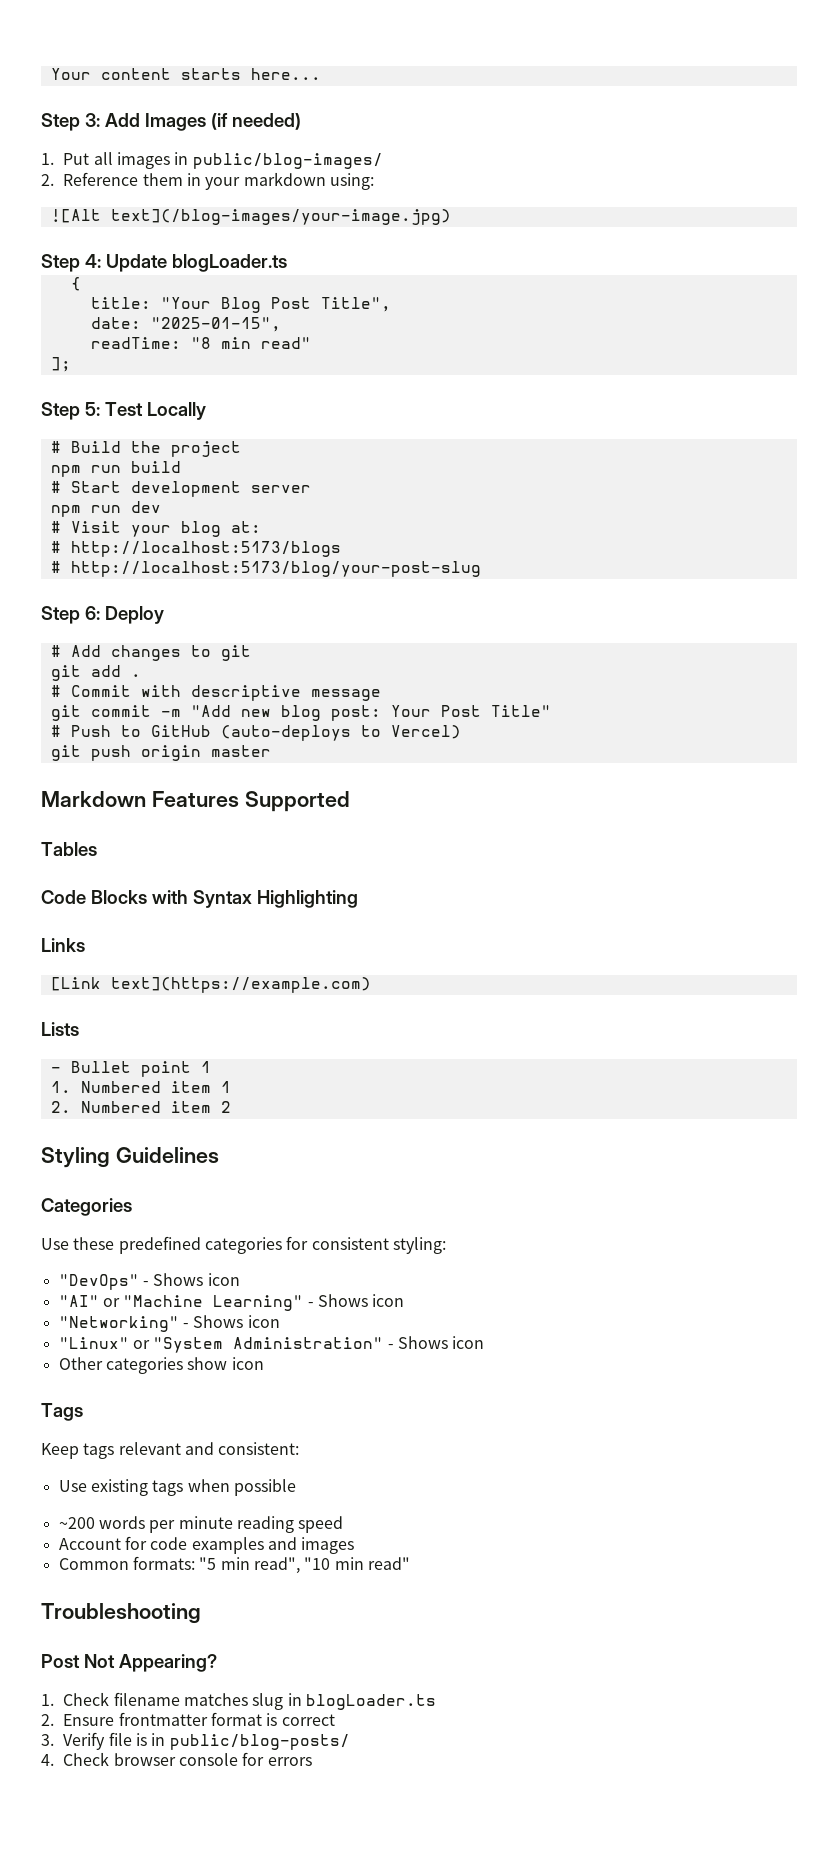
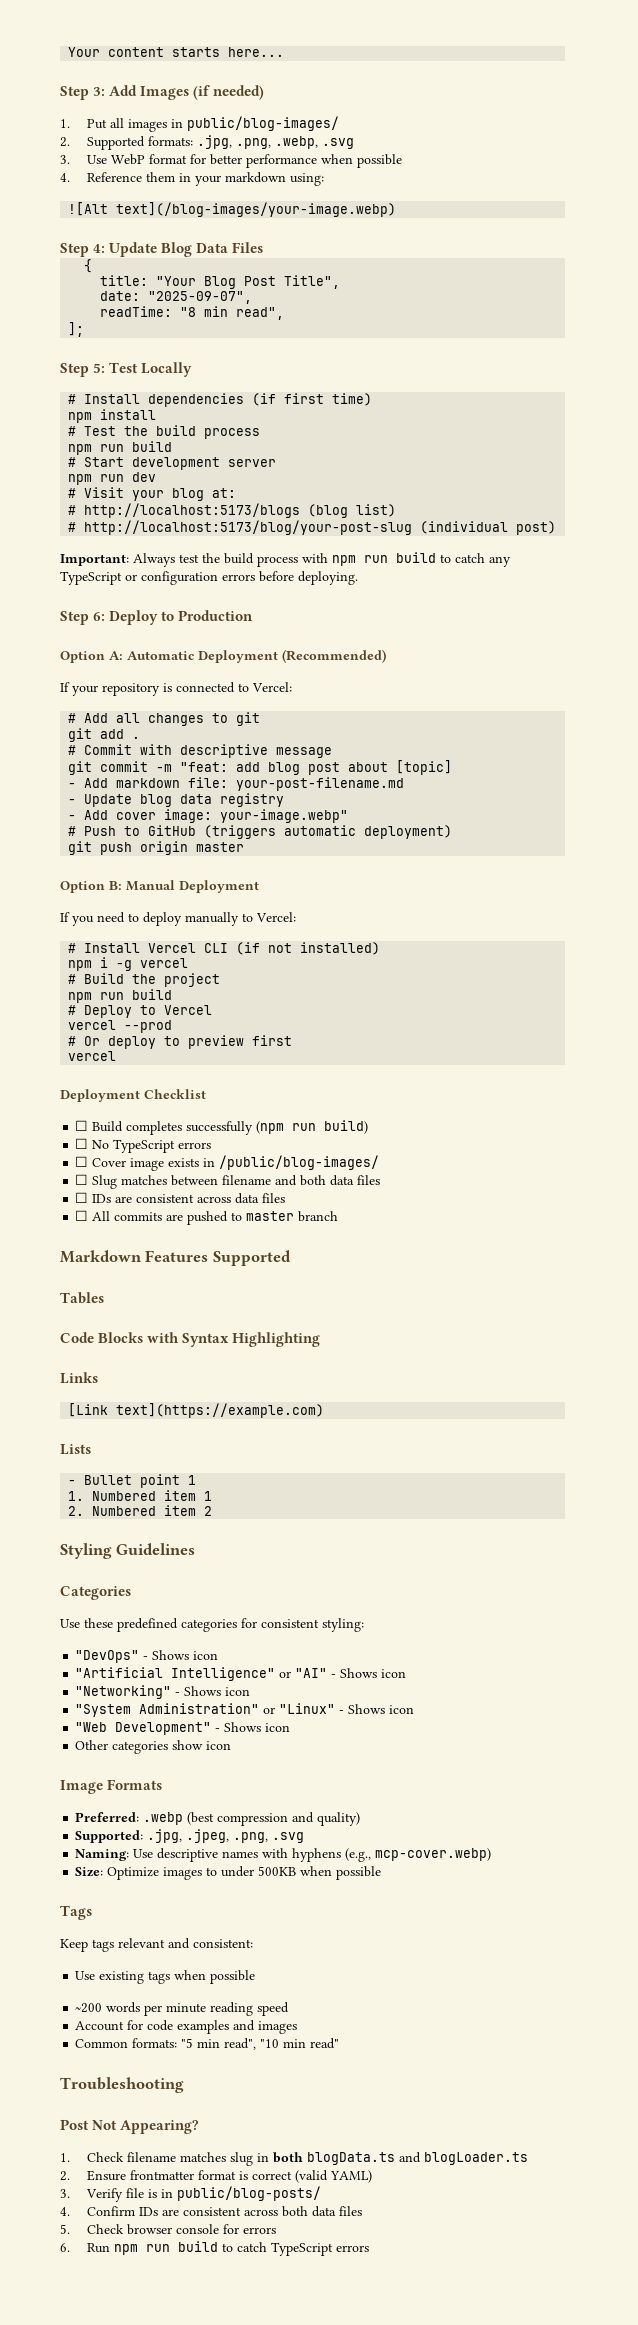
(54, 180) none -> [86,135,354,150] [60,154,402,168] [60,173,70,182] Supported formats: .jpg, .png, .webp, .svg // 3. Use WebP format for better performance when possible // 4.
[110,209,451,225] text](/blog-images/your-image.jpg) -> [116,202,397,217] text](/blog-images/your-image.webp)
[171,254,287,272] blogLoader.ts -> [161,242,264,257] Blog Data Files
[150,317,281,332] "2025-01-15", -> [148,291,253,304] "2025-09-07",
[260,337,311,349] read" -> [236,307,285,320] read",
[70,441,241,457] Build the project -> [84,393,373,407] [68,409,157,423] [68,425,261,439] Install dependencies (if first time) // npm install // # Test the build process
(341, 549) none -> [308,504,397,518] (blog list)
[41,606,164,624] // Step 6: Deploy -> [420,521,557,535] [60,552,511,567] [60,571,358,585] [60,610,254,625] [60,649,386,663] [60,682,292,696] (individual post) // Important: Always test the build process with npm run build to catch any TypeScript or configuration errors before deploying. // Step 6: Deploy to Production // Option A: Automatic Deployment (Recommended) // If your repository is connected to Vercel:
(101, 651) none -> [116,713,141,723] all
[190,705,551,721] "Add new blog post: Your Post Title" -> [180,760,453,775] [68,777,405,791] [68,793,285,807] [68,809,349,823] "feat: add blog post about [topic] // - Add markdown file: your-post-filename.md // - Update blog data registry // - Add cover image: your-image.webp"
[220,725,461,741] (auto-deploys to Vercel) -> [204,825,453,839] (triggers automatic deployment)
(271, 751) none -> [60,880,259,893] [60,912,296,926] [68,942,381,955] [68,957,189,971] [68,973,221,987] [68,989,173,1003] [68,1005,213,1018] [68,1020,173,1033] [68,1035,293,1049] [68,1051,117,1061] [60,1089,206,1102] [75,1120,369,1135] [75,1138,212,1153] [75,1155,380,1171] [75,1174,381,1189] [75,1192,286,1204] [75,1210,339,1225] // Option B: Manual Deployment // If you need to deploy manually to Vercel: // # Install Vercel CLI (if not installed) // npm i -g vercel // # Build the project // npm run build // # Deploy to Vercel // vercel --prod // # Or deploy to preview first // vercel // Deployment Checklist // ☐ Build completes successfully (npm run build) // ☐ No TypeScript errors // ☐ Cover image exists in /public/blog-images/ // ☐ Slug matches between filename and both data files // ☐ IDs are consistent across data files // ☐ All commits are pushed to master branch
[58,1295,304,1311] "AI" or "Machine Learning" -> [75,1667,328,1681] "Artificial Intelligence" or "AI"
[58,1337,384,1353] "Linux" or "System Administration" -> [75,1703,415,1717] [75,1722,212,1735] "System Administration" or "Linux" - Shows icon // "Web Development"
(264, 1363) none -> [60,1779,163,1794] [75,1812,361,1826] [75,1829,305,1843] [75,1848,492,1862] [75,1866,382,1880] // Image Formats // Preferred: .webp (best compression and quality) // Supported: .jpg, .jpeg, .png, .svg // Naming: Use descriptive names with hyphens (e.g., mcp-cover.webp) // Size: Optimize images to under 500KB when possible
(302, 1699) none -> [272,2152,421,2165] both blogData.ts and
(335, 1720) none -> [294,2170,372,2183] (valid YAML)
(54, 1760) none -> [86,2206,362,2217] [60,2224,70,2234] Confirm IDs are consistent across both data files // 5.
(312, 1761) none -> [60,2241,369,2256] // 6. Run npm run build to catch TypeScript errors

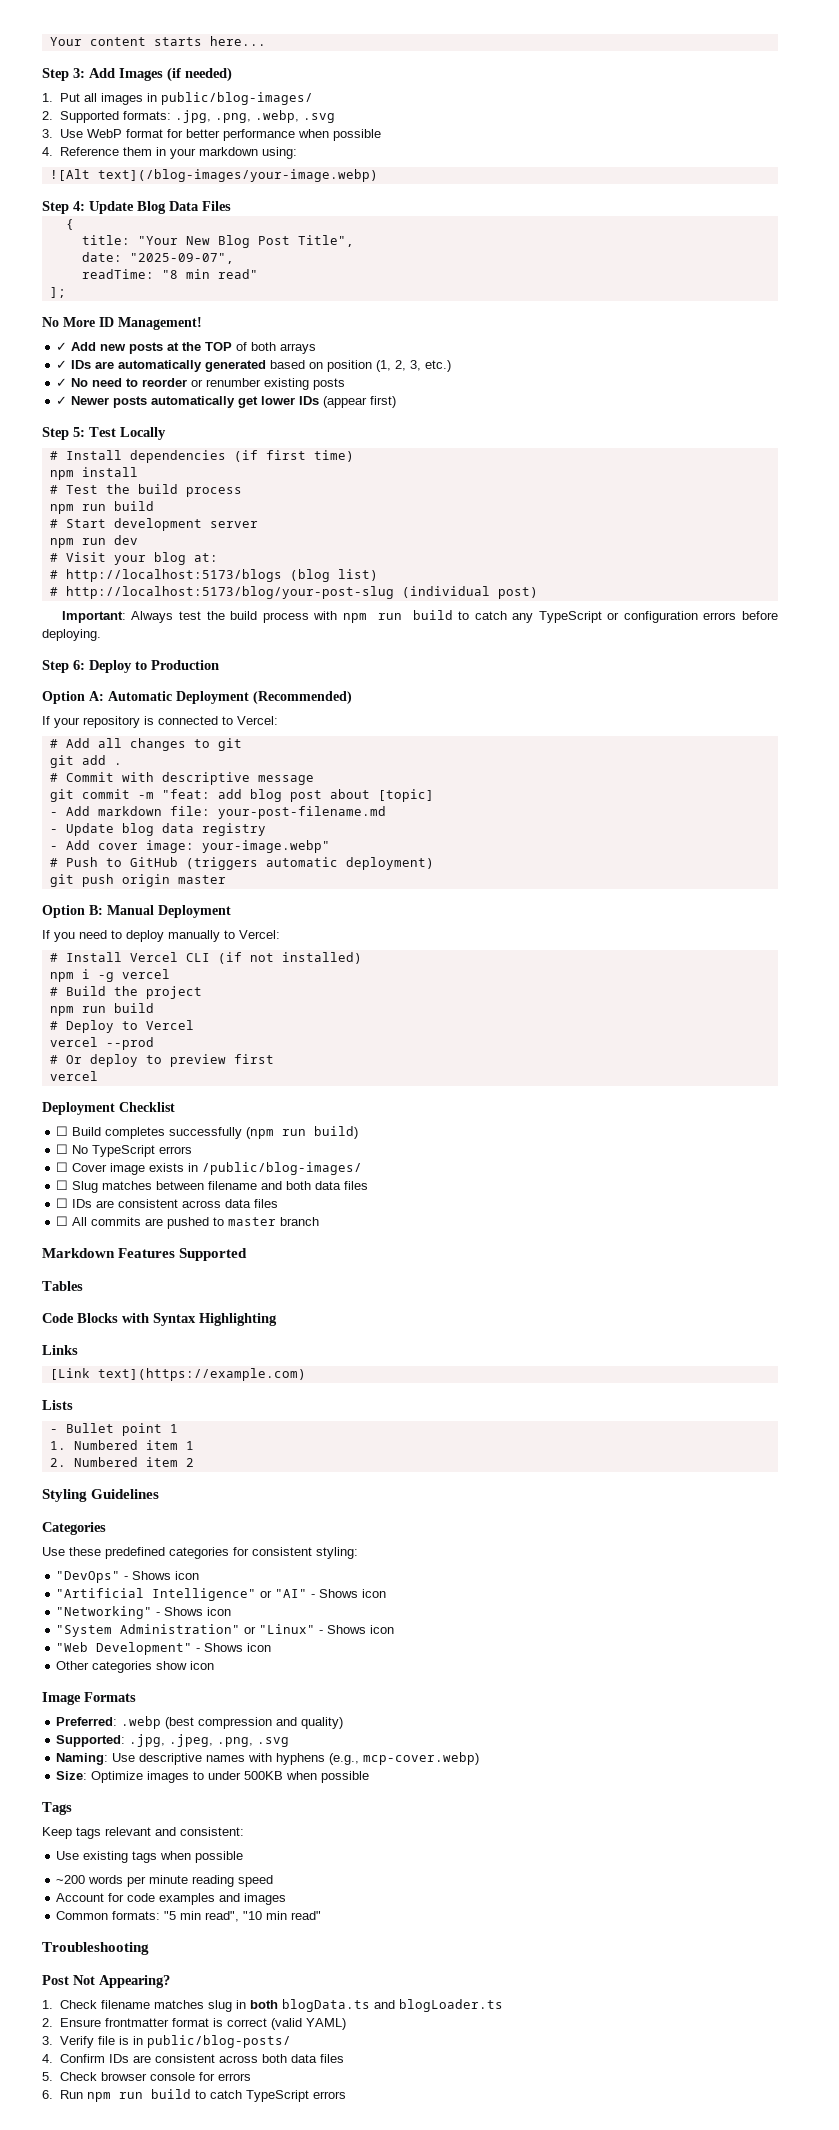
(197, 281) none -> [185,236,210,245] New
[236,307,285,320] read", -> [217,269,258,279] read"
(85, 329) none -> [42,317,202,330] [56,342,317,354] [56,360,452,372] [56,378,346,390] [56,396,397,408] // No More ID Management! // ✓ Add new posts at the TOP of both arrays // ✓ IDs are automatically generated based on position (1, 2, 3, etc.) // ✓ No need to reorder or renumber existing posts // ✓ Newer posts automatically get lower IDs (appear first)

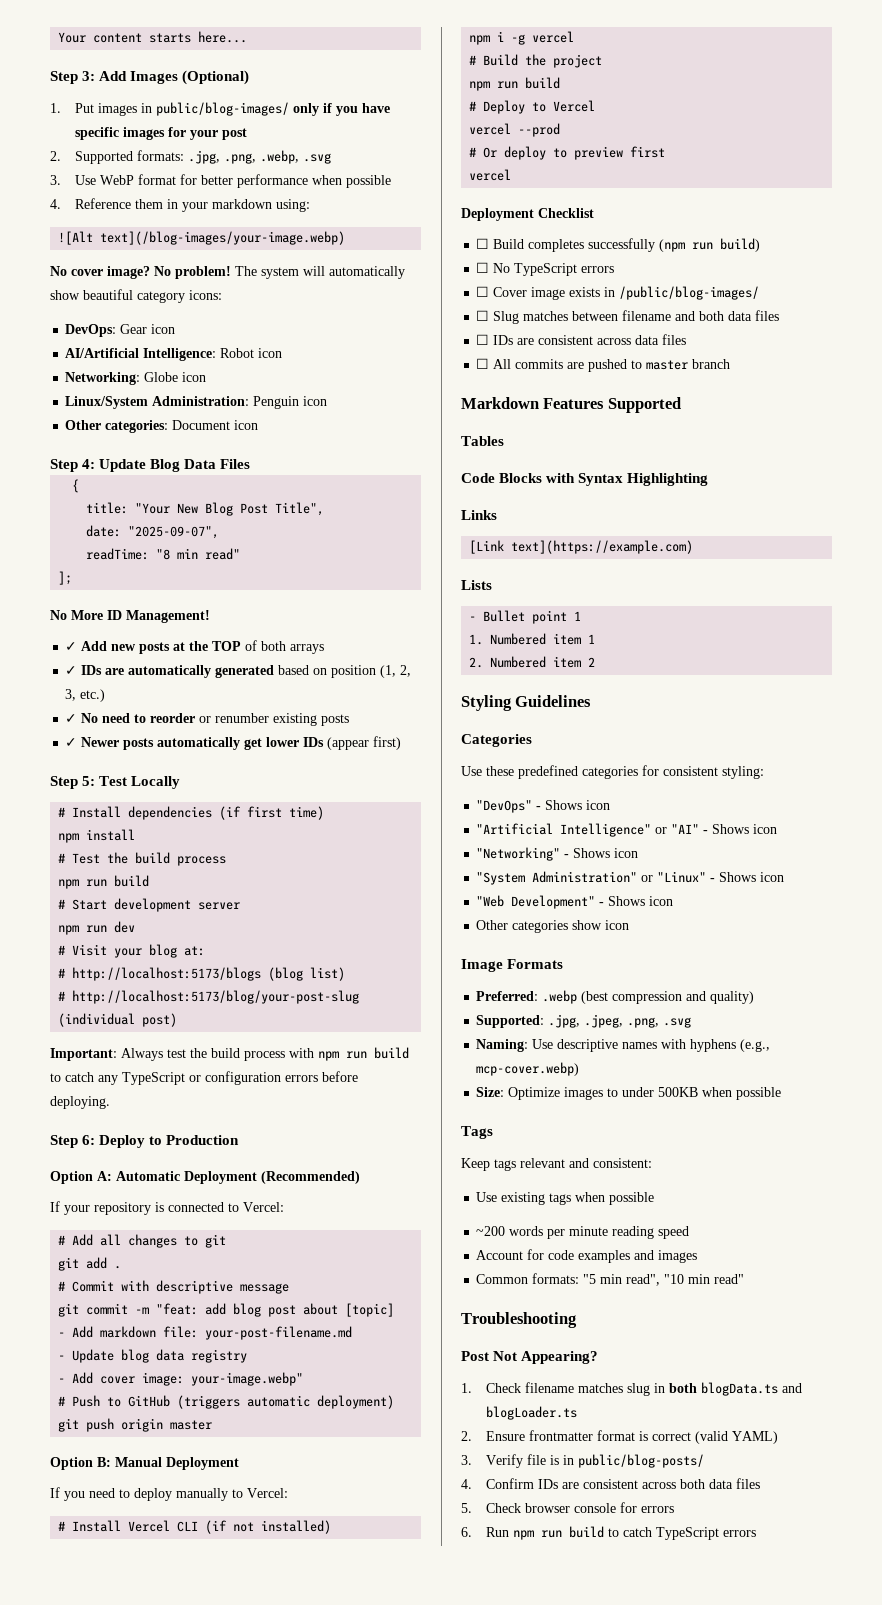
[167,67,232,82] (if needed) -> [182,70,250,85] (Optional)
[84,93,98,102] all -> (95, 108) none
(314, 98) none -> [293,103,391,116] [75,127,248,140] only if you have specific images for your post
(378, 175) none -> [50,266,405,279] [50,289,222,303] [65,324,176,337] [65,348,283,361] [65,372,207,385] [65,396,328,409] [65,420,259,433] // No cover image? No problem! The system will automatically show beautiful category icons: // DevOps: Gear icon // AI/Artificial Intelligence: Robot icon // Networking: Globe icon // Linux/System Administration: Penguin icon // Other categories: Document icon

